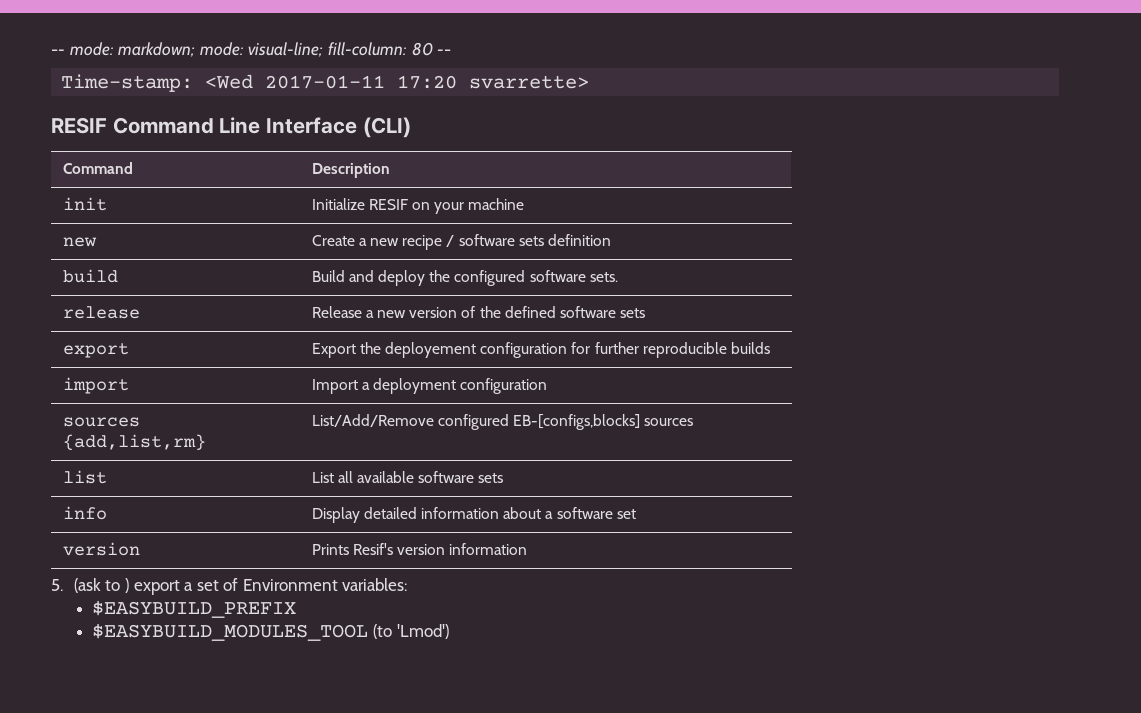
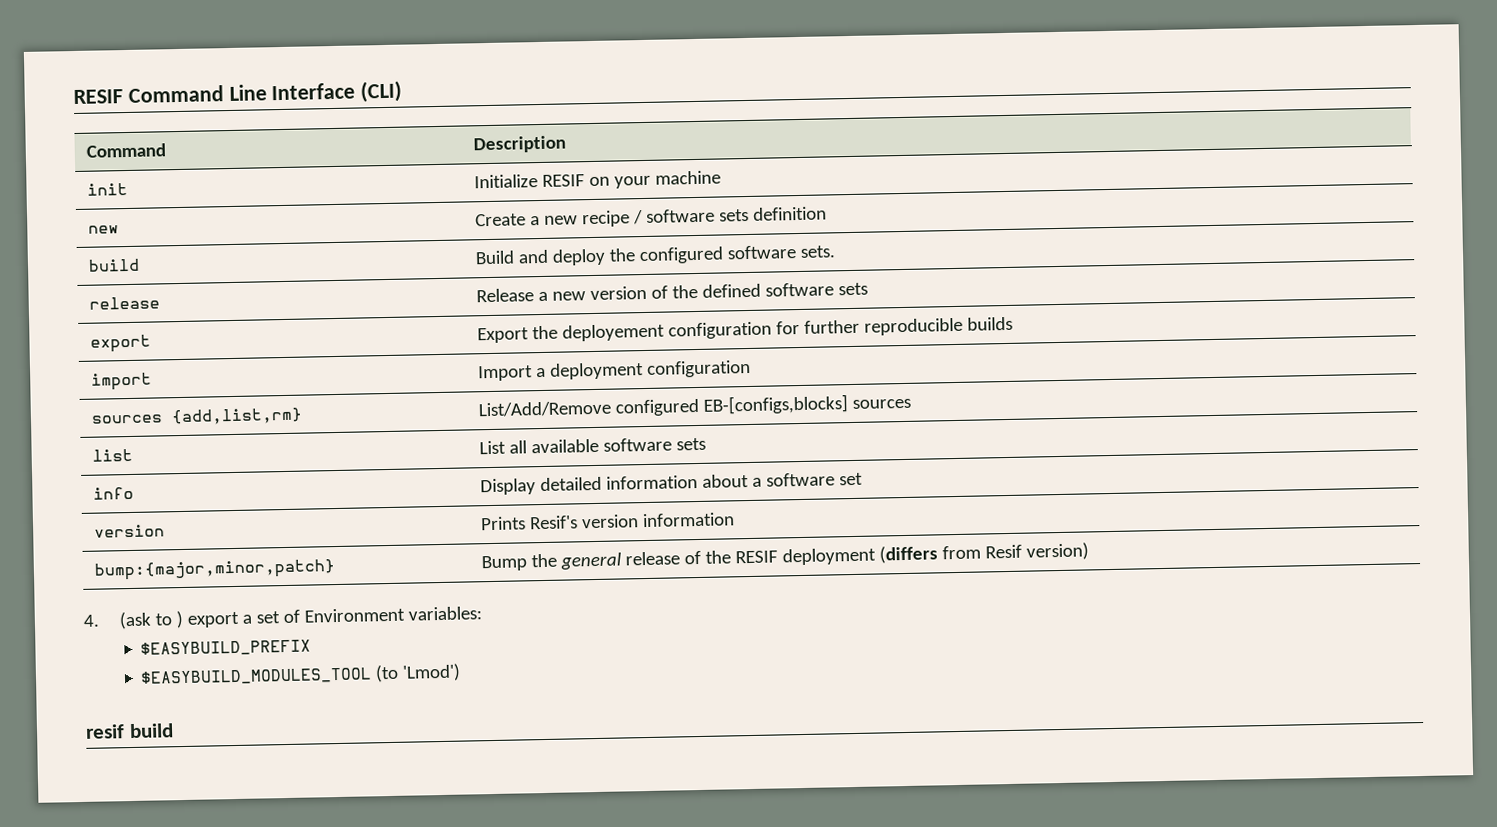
[51,42,452,57] [61,74,590,92] -- mode: markdown; mode: visual-line; fill-column: 80 -- // Time-stamp: <Wed 2017-01-11 17:20 svarrette> // -> (73, 97) none
[51,579,63,591] // 5. -> [93,559,336,581] [480,542,1089,572] [83,614,100,627] // bump:{major,minor,patch} | Bump the general release of the RESIF deployment (differs from Resif version) // 4.
(449, 631) none -> [85,723,174,739] // resif build

